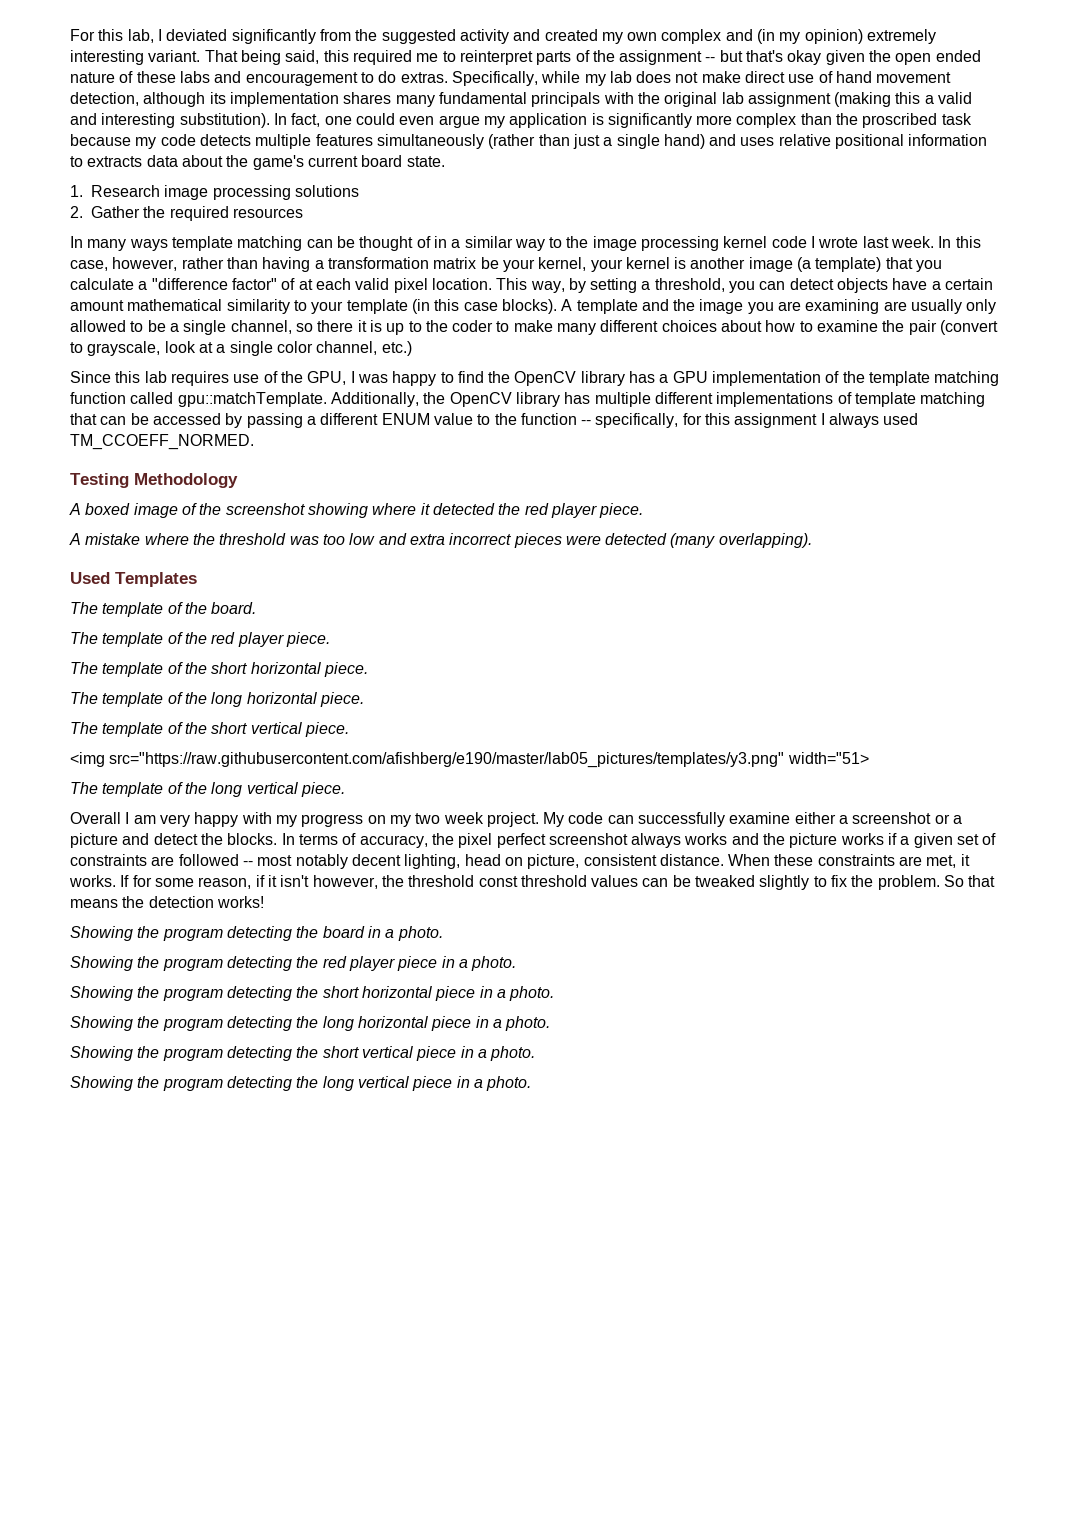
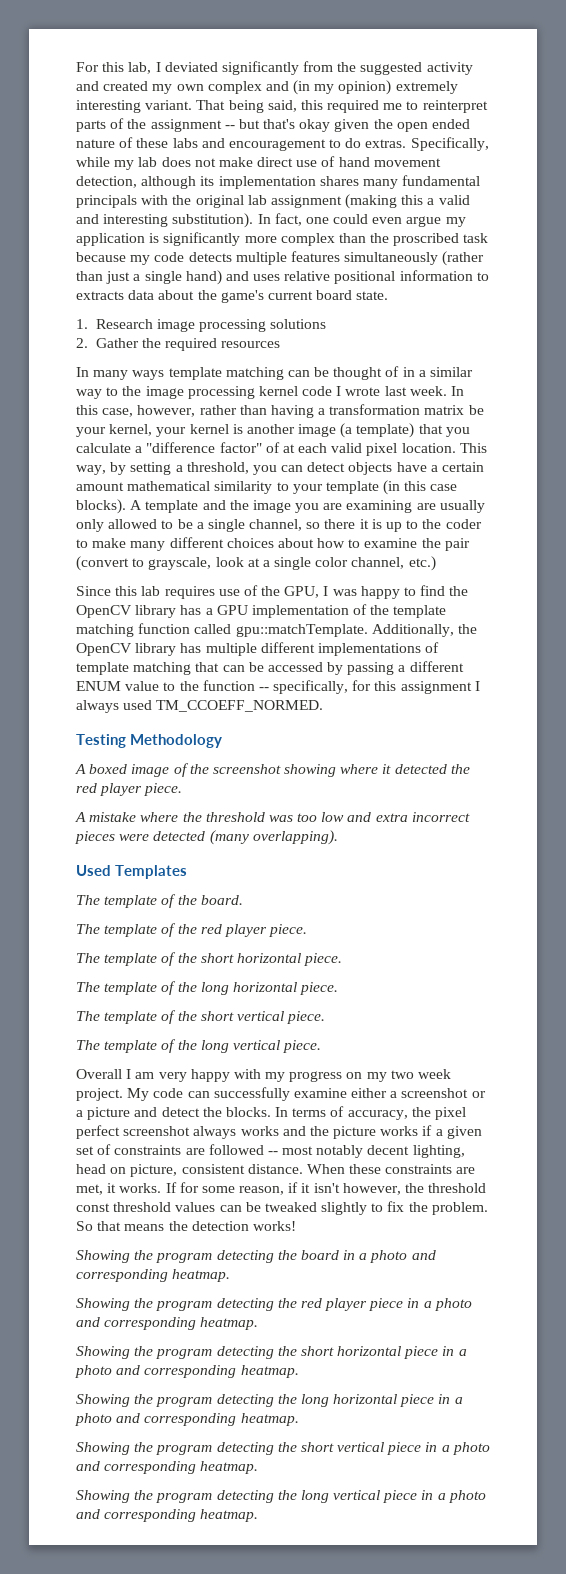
[70,752,869,768] // <img src="https://raw.githubusercontent.com/afishberg/e190/master/lab05_pictures/templates/y3.png" width="51> -> (326, 1017) none
[397,926,443,941] photo. -> [370,1250,436,1263] [76,1269,231,1282] photo and corresponding heatmap.
[471,956,517,971] photo. -> [434,1298,472,1311] [76,1317,259,1330] photo and corresponding heatmap.
[509,986,555,1001] photo. -> [75,1365,299,1378] photo and corresponding heatmap.
[505,1016,551,1031] photo. -> [75,1413,299,1426] photo and corresponding heatmap.
[490,1046,536,1061] photo. -> [452,1442,490,1455] [76,1461,259,1474] photo and corresponding heatmap.
[486,1076,532,1091] photo. -> [448,1490,486,1503] [76,1509,259,1522] photo and corresponding heatmap.

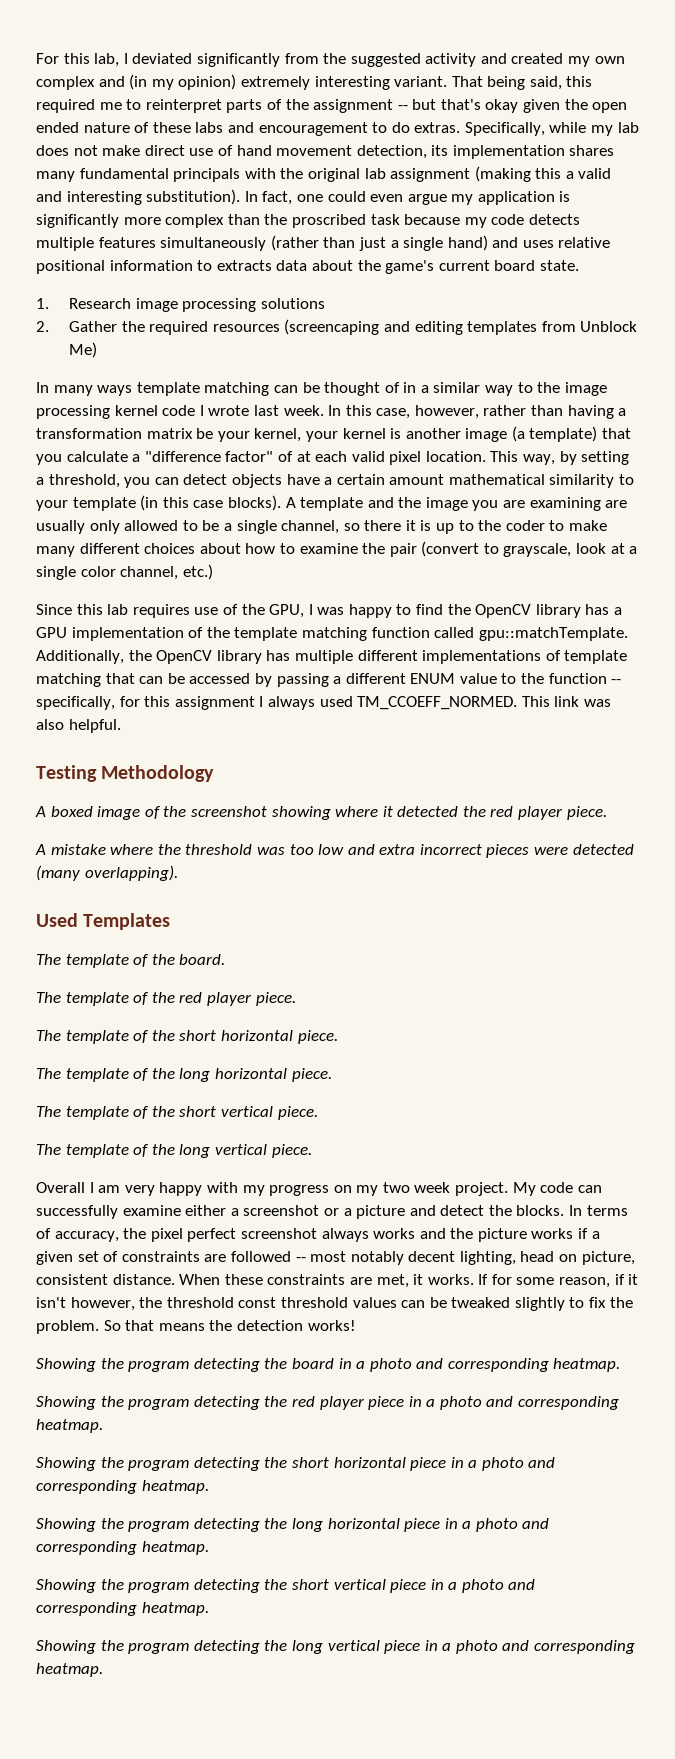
[141,176,197,189] although -> (427, 152) none
(281, 344) none -> [284,319,638,335] [68,342,97,358] (screencaping and editing templates from Unblock Me)
(324, 706) none -> [521,696,611,707] [36,719,121,733] This link was also helpful.

